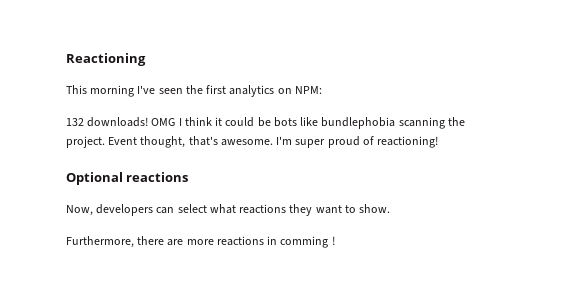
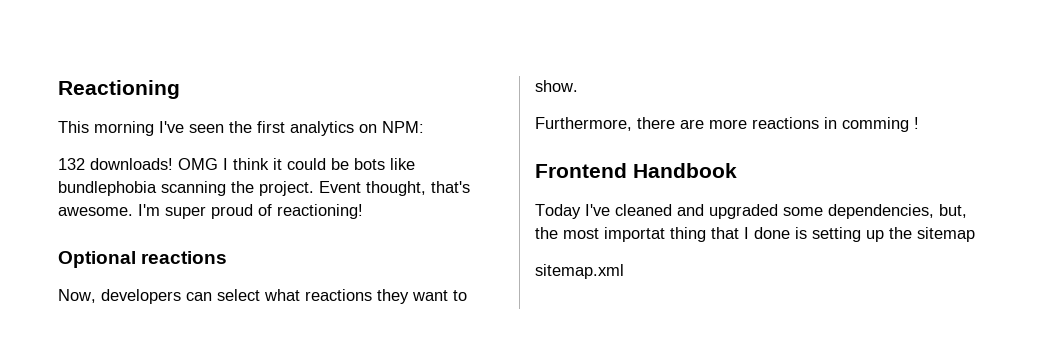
(335, 240) none -> [535,163,737,178] [535,204,967,219] [535,227,975,242] [535,264,624,279] // Frontend Handbook // Today I've cleaned and upgraded some dependencies, but, the most importat thing that I done is setting up the sitemap // sitemap.xml

